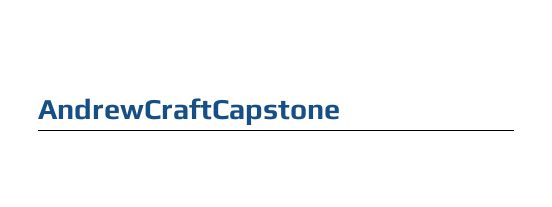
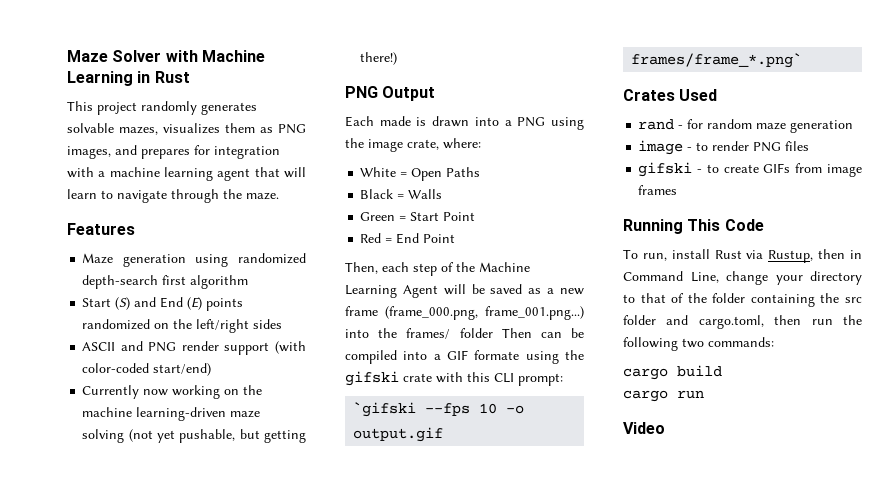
[38,98,340,126] AndrewCraftCapstone -> [67,50,265,62] [67,71,190,86] [67,101,257,115] [67,123,306,135] [67,145,280,159] [67,167,306,181] [67,189,279,203] [67,223,135,235] [82,253,306,267] [82,275,249,289] [82,297,244,311] [82,319,283,333] [82,341,306,355] [82,363,212,376] [82,385,263,399] [82,407,261,421] [82,429,306,443] [360,52,398,65] [345,86,436,101] [345,116,584,130] [345,138,481,152] [360,167,481,181] [360,189,443,199] [360,212,476,221] [360,233,456,244] [345,262,530,276] [345,284,584,298] [345,306,584,320] [345,328,584,339] [345,350,584,364] [345,371,563,386] [353,402,525,417] [353,427,444,442] [631,53,803,68] [623,89,718,101] [638,119,854,133] [638,140,810,155] [638,162,862,177] [638,185,678,195] [623,219,764,234] [623,249,862,263] [623,271,862,285] [623,293,862,307] [623,315,862,329] [623,337,774,351] [623,365,722,380] [623,390,704,402] [623,422,665,434] Maze Solver with Machine Learning in Rust // This project randomly generates solvable mazes, visualizes them as PNG images, and prepares for integration with a machine learning agent that will learn to navigate through the maze. // Features // Maze generation using randomized depth-search first algorithm // Start (S) and End (E) points randomized on the left/right sides // ASCII and PNG render support (with color-coded start/end) // Currently now working on the machine learning-driven maze solving (not yet pushable, but getting there!) // PNG Output // Each made is drawn into a PNG using the image crate, where: // White = Open Paths // Black = Walls // Green = Start Point // Red = End Point // Then, each step of the Machine Learning Agent will be saved as a new frame (frame_000.png, frame_001.png...) into the frames/ folder Then can be compiled into a GIF formate using the gifski crate with this CLI prompt: // `gifski --fps 10 -o output.gif frames/frame_*.png` // Crates Used // rand - for random maze generation // image - to render PNG files // gifski - to create GIFs from image frames // Running This Code // To run, install Rust via Rustup, then in Command Line, change your directory to that of the folder containing the src folder and cargo.toml, then run the following two commands: // cargo build // cargo run // Video

